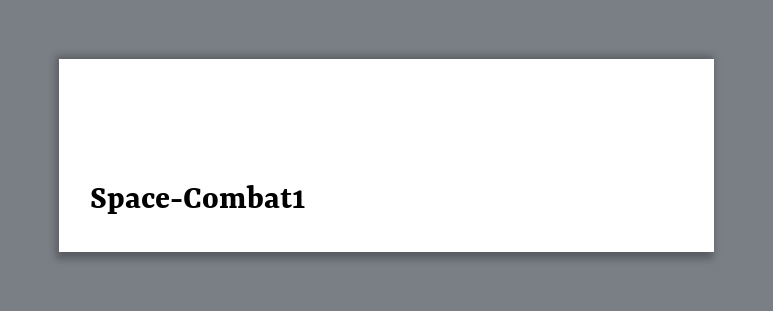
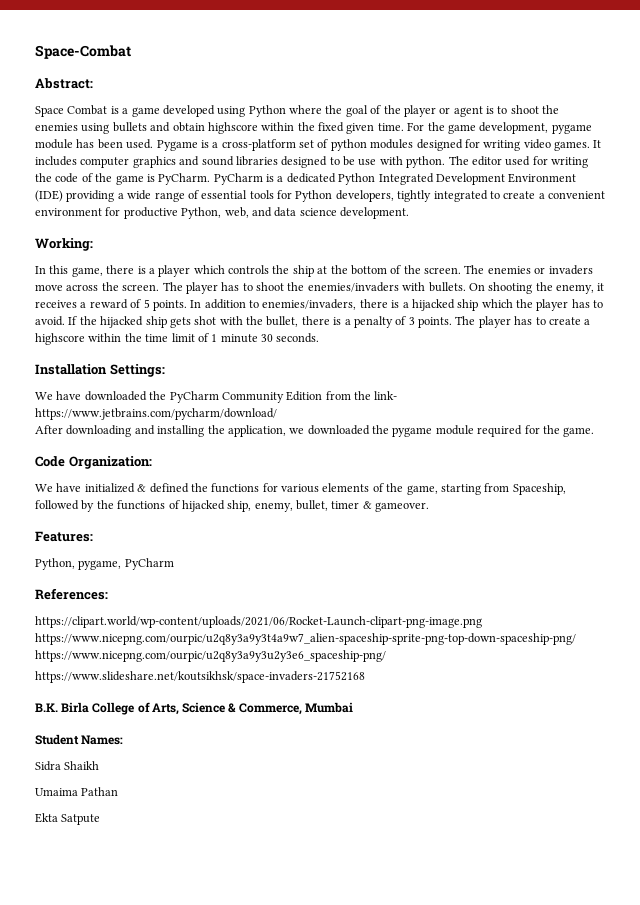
[90,185,306,214] Space-Combat1 -> [35,45,131,59] [35,78,93,89] [35,105,560,117] [35,122,592,134] [35,139,602,151] [35,156,588,168] [35,173,577,185] [35,190,605,202] [35,207,409,219] [35,238,93,251] [35,265,593,277] [35,282,605,294] [35,299,604,311] [35,316,591,328] [35,333,320,345] [35,364,165,377] [35,391,398,403] [35,408,277,420] [35,425,595,437] [35,456,152,469] [35,483,566,495] [35,500,430,512] [35,531,93,542] [35,558,174,570] [35,588,108,600] [35,616,482,628] [35,633,576,645] [35,650,386,662] [35,671,365,683] [35,702,353,715] [35,734,124,745] [35,761,100,771] [35,787,119,796] [35,813,101,825] Space-Combat // Abstract: // Space Combat is a game developed using Python where the goal of the player or agent is to shoot the enemies using bullets and obtain highscore within the fixed given time. For the game development, pygame module has been used. Pygame is a cross-platform set of python modules designed for writing video games. It includes computer graphics and sound libraries designed to be use with python. The editor used for writing the code of the game is PyCharm. PyCharm is a dedicated Python Integrated Development Environment (IDE) providing a wide range of essential tools for Python developers, tightly integrated to create a convenient environment for productive Python, web, and data science development. // Working: // In this game, there is a player which controls the ship at the bottom of the screen. The enemies or invaders move across the screen. The player has to shoot the enemies/invaders with bullets. On shooting the enemy, it receives a reward of 5 points. In addition to enemies/invaders, there is a hijacked ship which the player has to avoid. If the hijacked ship gets shot with the bullet, there is a penalty of 3 points. The player has to create a highscore within the time limit of 1 minute 30 seconds. // Installation Settings: // We have downloaded the PyCharm Community Edition from the link- https://www.jetbrains.com/pycharm/download/ // After downloading and installing the application, we downloaded the pygame module required for the game. // Code Organization: // We have initialized & defined the functions for various elements of the game, starting from Spaceship, followed by the functions of hijacked ship, enemy, bullet, timer & gameover. // Features: // Python, pygame, PyCharm // References: // https://clipart.world/wp-content/uploads/2021/06/Rocket-Launch-clipart-png-image.png https://www.nicepng.com/ourpic/u2q8y3a9y3t4a9w7_alien-spaceship-sprite-png-top-down-spaceship-png/ https://www.nicepng.com/ourpic/u2q8y3a9y3u2y3e6_spaceship-png/ // https://www.slideshare.net/koutsikhsk/space-invaders-21752168 // B.K. Birla College of Arts, Science & Commerce, Mumbai // Student Names: // Sidra Shaikh // Umaima Pathan // Ekta Satpute

